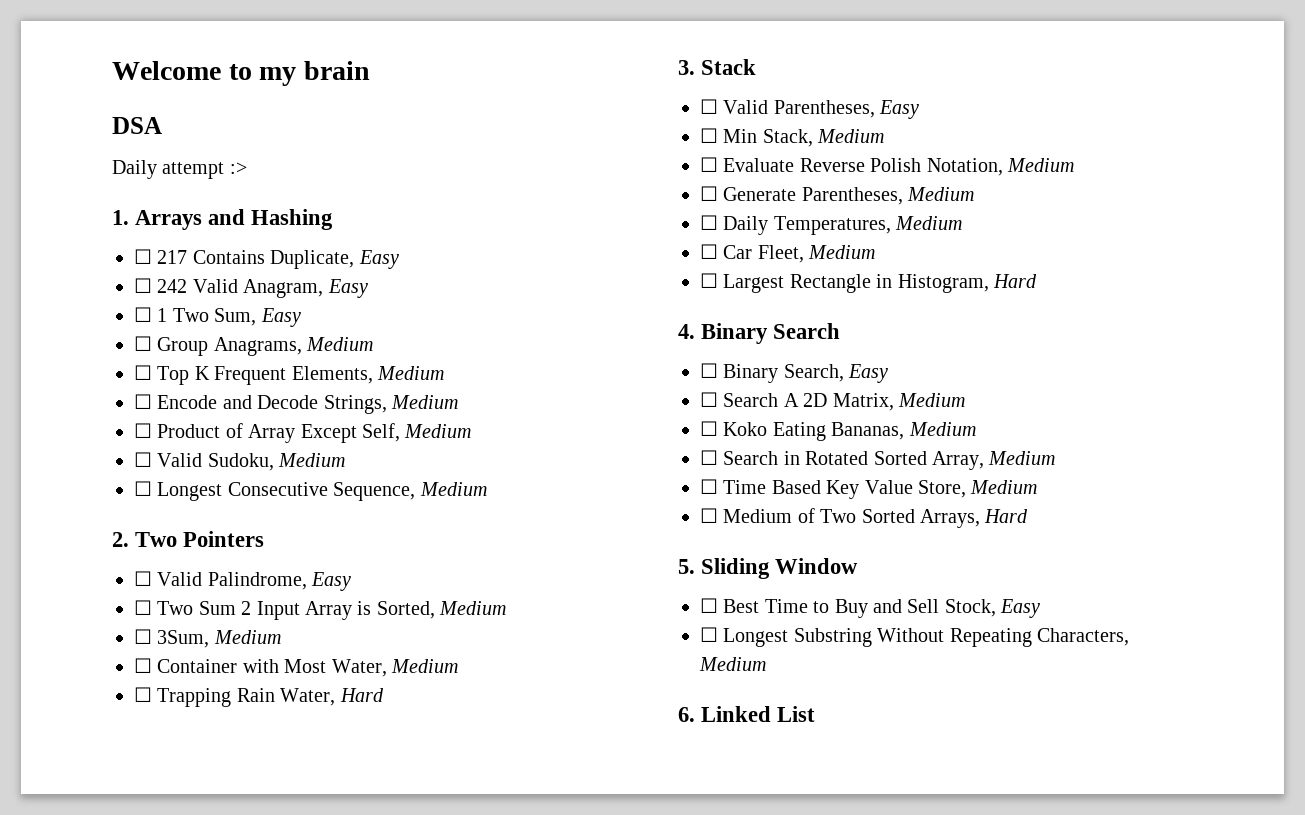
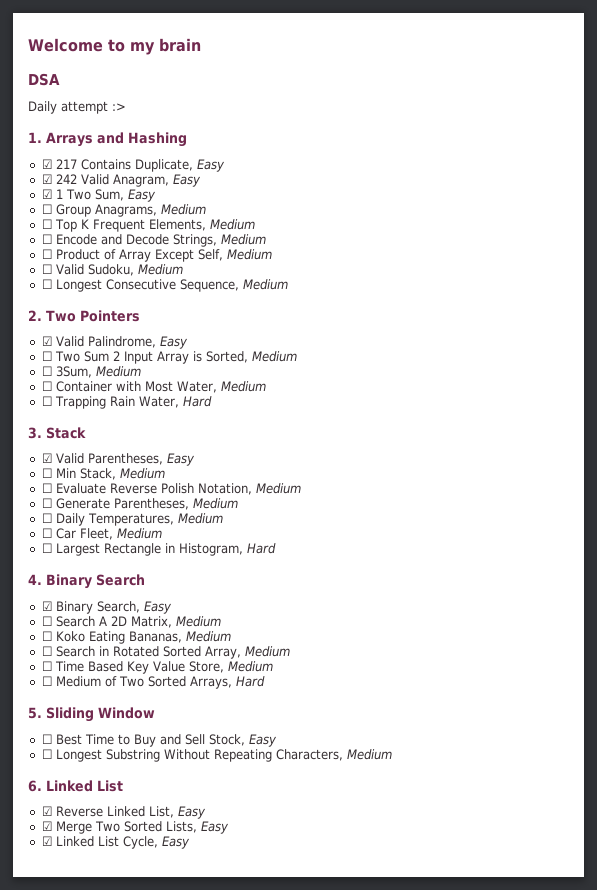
[134,249,152,264] ☐ -> [41,159,52,169] ☑
[134,278,152,293] ☐ -> [41,174,52,184] ☑
[134,307,152,322] ☐ -> [41,189,52,199] ☑
[134,571,152,586] ☐ -> [41,336,52,346] ☑
[700,99,718,114] ☐ -> [41,453,52,463] ☑
[700,363,718,378] ☐ -> [41,601,52,611] ☑
(816, 714) none -> [41,806,206,819] [41,821,229,834] [41,836,190,849] // ☑ Reverse Linked List, Easy // ☑ Merge Two Sorted Lists, Easy // ☑ Linked List Cycle, Easy

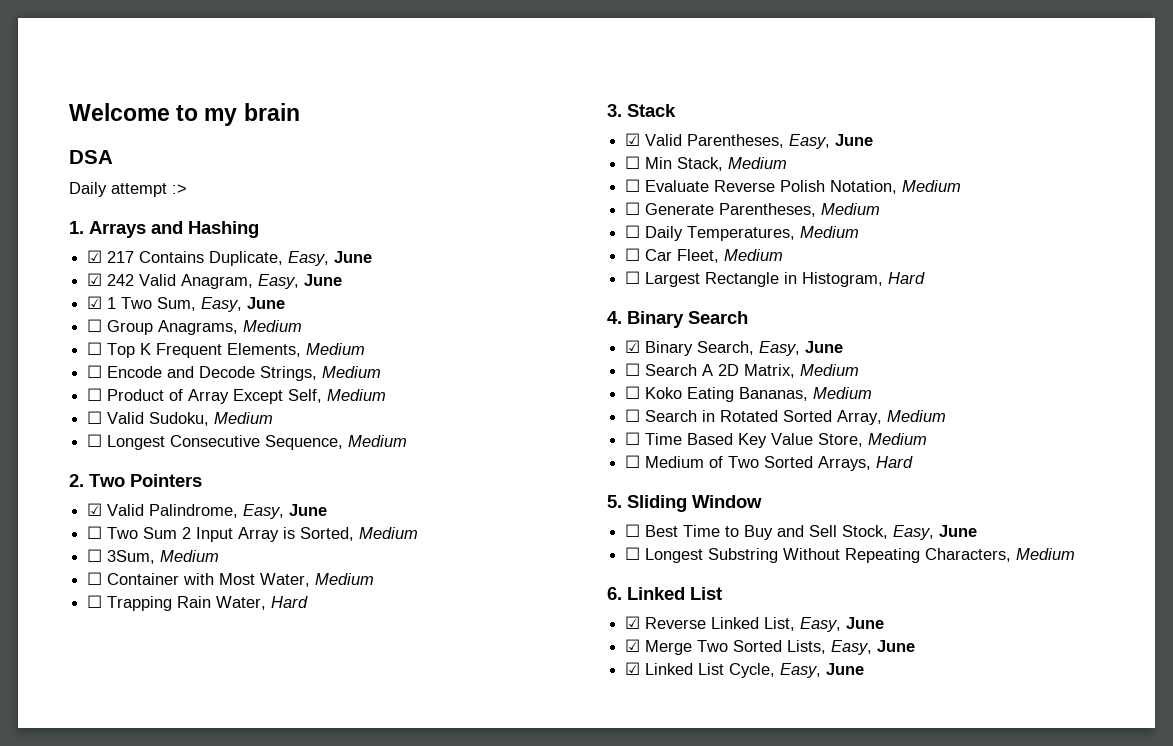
[196,159,225,172] Easy -> [288,251,373,266] Easy, June
[172,174,201,187] Easy -> [258,274,343,289] Easy, June
[127,189,156,202] Easy -> [201,297,286,312] Easy, June
[159,336,188,349] Easy -> [243,504,328,519] Easy, June
[166,453,195,466] Easy -> [789,134,874,149] Easy, June
[143,601,172,614] Easy -> [759,341,844,356] Easy, June
[248,734,277,747] Easy -> [893,525,978,540] Easy, June
[177,806,206,819] Easy -> [800,617,885,632] Easy, June
[200,821,229,834] Easy -> [831,640,916,655] Easy, June
[161,836,190,849] Easy -> [780,663,865,678] Easy, June

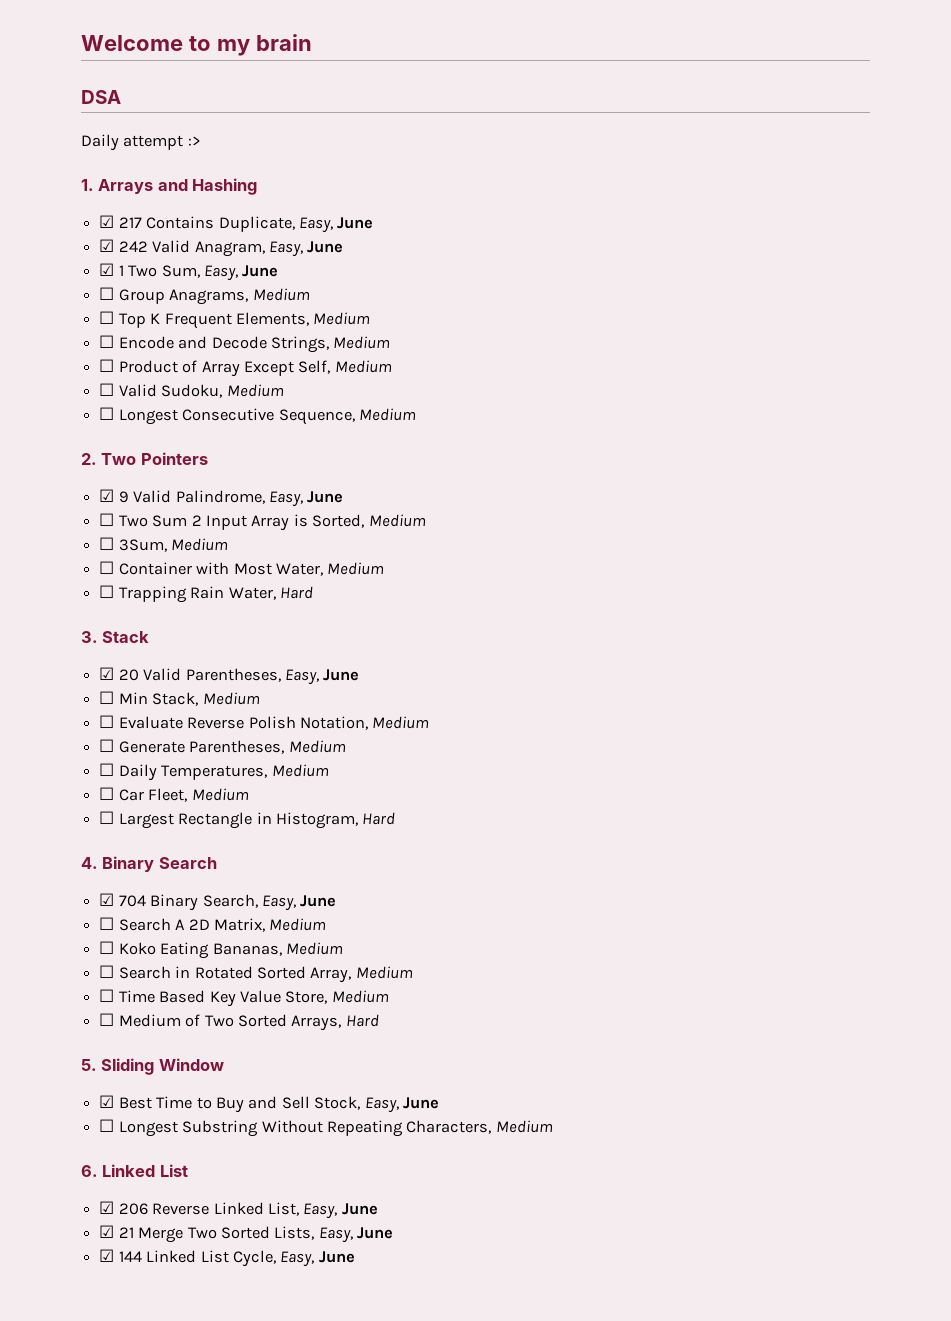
(103, 509) none -> [118,491,129,503] 9
(641, 139) none -> [118,669,139,681] 20
(641, 346) none -> [118,895,146,907] 704
[625,524,641,537] ☐ -> [99,1095,115,1108] ☑
(641, 622) none -> [118,1203,148,1215] 206
(641, 645) none -> [118,1227,134,1238] 21
(641, 668) none -> [118,1251,142,1262] 144

